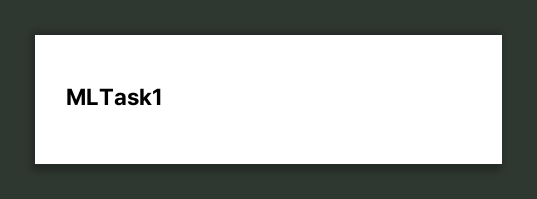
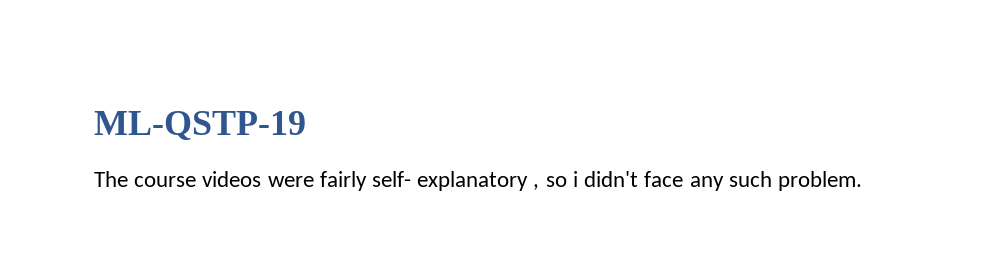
[66,88,163,106] MLTask1 -> [94,111,306,140] [94,171,862,191] ML-QSTP-19 // The course videos were fairly self- explanatory , so i didn't face any such problem.

